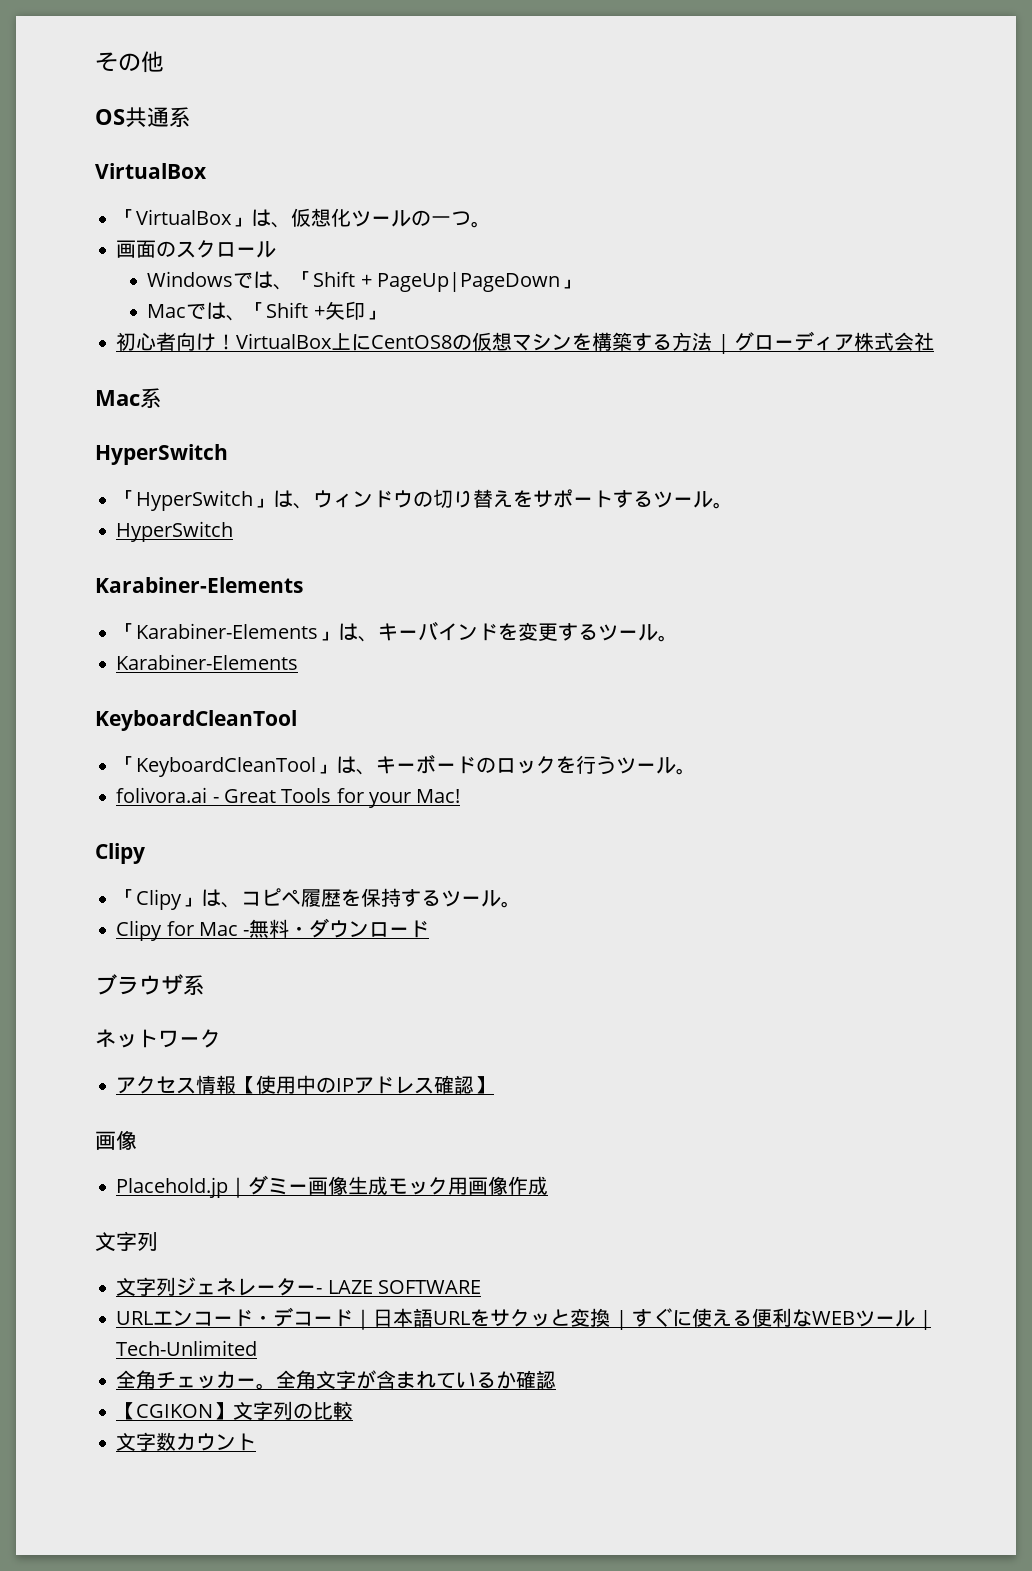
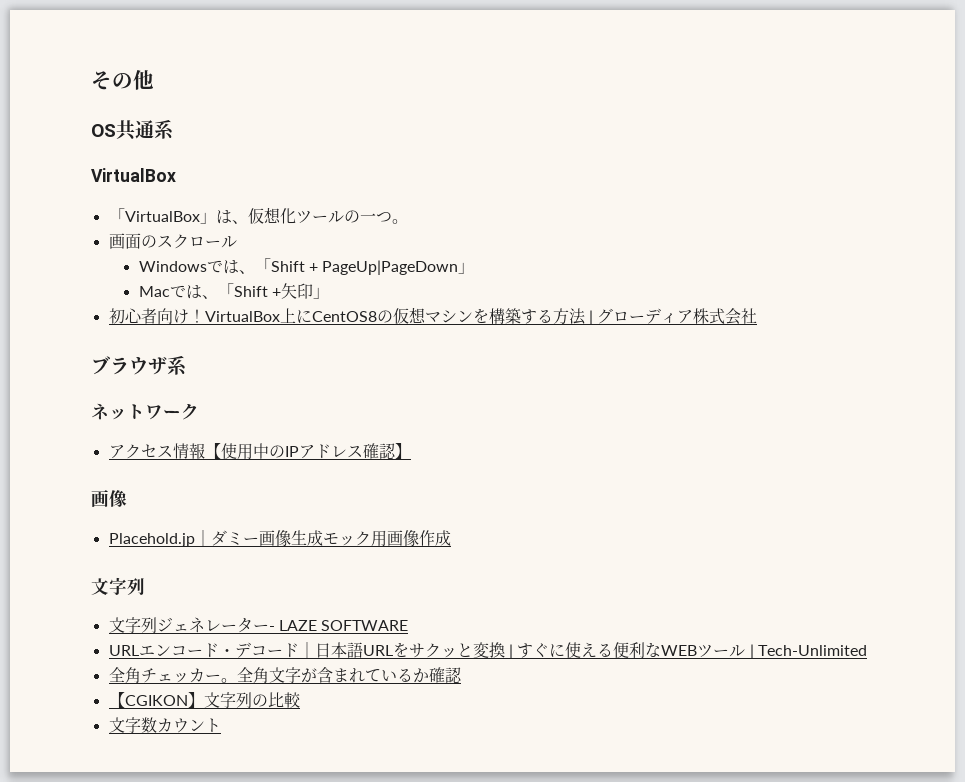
[95,388,162,408] [95,444,228,465] [116,489,734,511] [116,521,234,542] [95,577,303,593] [116,621,679,642] [116,654,299,670] [95,710,297,731] [116,754,697,777] [116,787,461,808] [95,843,145,864] [116,888,522,910] [116,918,430,941] // Mac系 // HyperSwitch // 「HyperSwitch」は、ウィンドウの切り替えをサポートするツール。 // HyperSwitch // Karabiner-Elements // 「Karabiner-Elements」は、キーバインドを変更するツール。 // Karabiner-Elements // KeyboardCleanTool // 「KeyboardCleanTool」は、キーボードのロックを行うツール。 // folivora.ai - Great Tools for your Mac! // Clipy // 「Clipy」は、コピペ履歴を保持するツール。 // Clipy for Mac -無料・ダウンロード -> (758, 316) none

